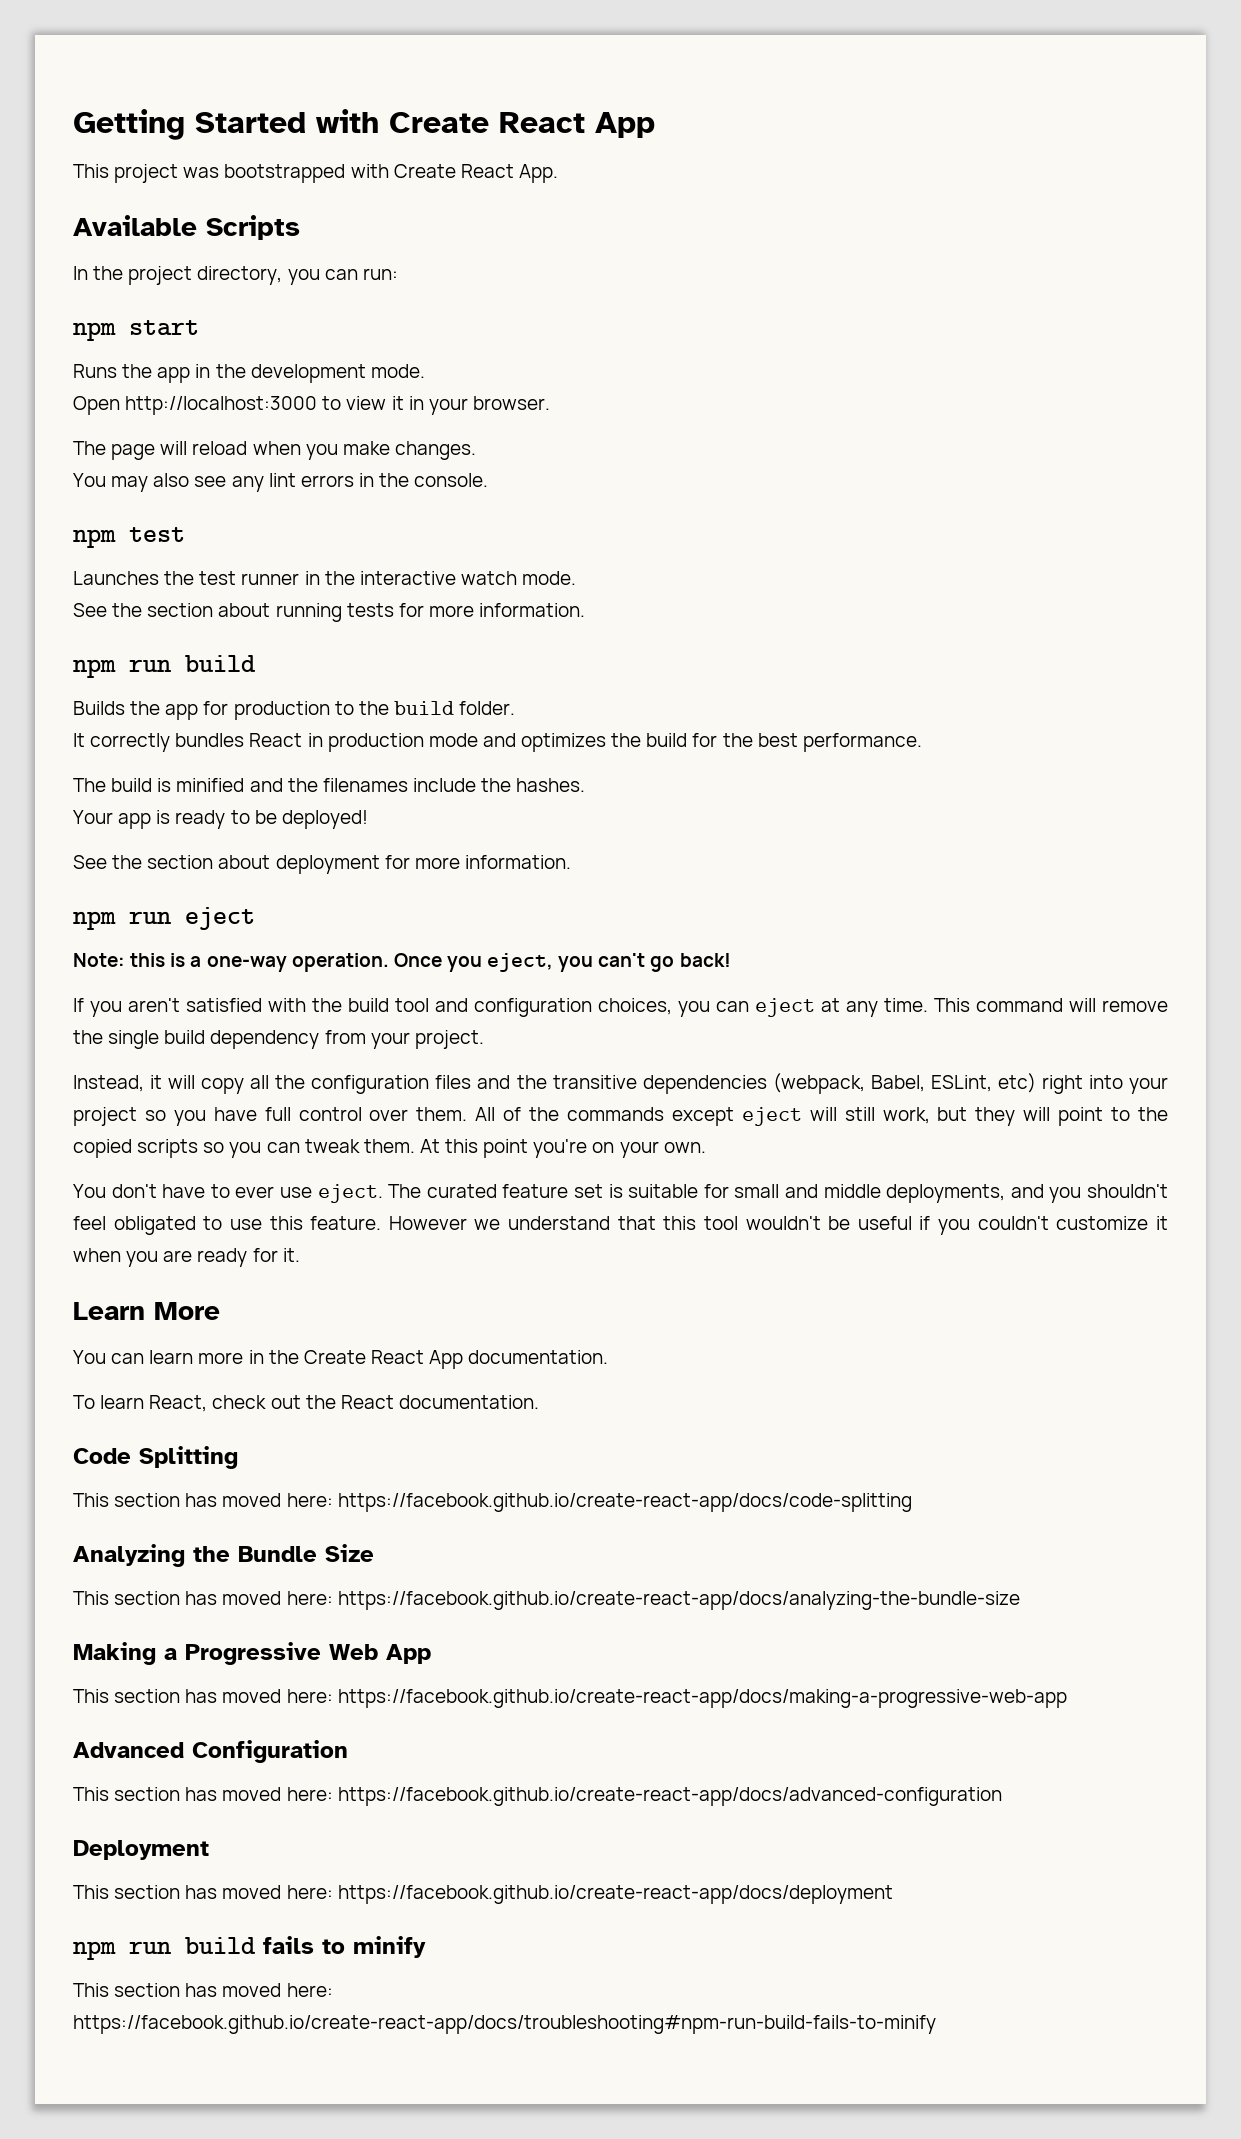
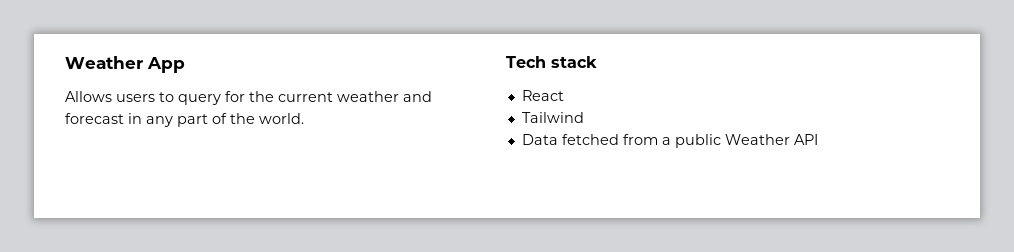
[73,109,655,140] [73,164,558,183] [73,215,300,240] [73,266,398,285] [73,320,199,341] [73,364,425,383] [73,396,550,415] [73,441,476,460] [73,473,489,492] [73,527,185,548] [73,571,577,585] [73,603,586,622] [73,655,256,678] [73,701,516,720] [73,733,922,752] [73,778,586,792] [73,810,368,829] [73,855,571,874] [73,907,255,930] [73,953,731,972] [73,998,1168,1017] [73,1030,484,1049] [73,1073,1168,1094] [73,1107,1168,1126] [73,1139,706,1158] [73,1184,1169,1203] [73,1216,1168,1235] [73,1248,300,1267] [73,1302,220,1320] [73,1350,609,1369] [73,1395,539,1412] [73,1446,238,1469] [73,1493,912,1512] [73,1544,374,1567] [73,1591,1020,1610] [73,1642,431,1665] [73,1689,1067,1708] [73,1740,348,1763] [73,1787,1002,1806] [73,1840,209,1860] [73,1885,893,1904] [73,1936,426,1960] [73,1983,333,1997] [73,2015,936,2034] Getting Started with Create React App // This project was bootstrapped with Create React App. // Available Scripts // In the project directory, you can run: // npm start // Runs the app in the development mode. // Open http://localhost:3000 to view it in your browser. // The page will reload when you make changes. // You may also see any lint errors in the console. // npm test // Launches the test runner in the interactive watch mode. // See the section about running tests for more information. // npm run build // Builds the app for production to the build folder. // It correctly bundles React in production mode and optimizes the build for the best performance. // The build is minified and the filenames include the hashes. // Your app is ready to be deployed! // See the section about deployment for more information. // npm run eject // Note: this is a one-way operation. Once you eject, you can't go back! // If you aren't satisfied with the build tool and configuration choices, you can eject at any time. This command will remove the single build dependency from your project. // Instead, it will copy all the configuration files and the transitive dependencies (webpack, Babel, ESLint, etc) right into your project so you have full control over them. All of the commands except eject will still work, but they will point to the copied scripts so you can tweak them. At this point you're on your own. // You don't have to ever use eject. The curated feature set is suitable for small and middle deployments, and you shouldn't feel obligated to use this feature. However we understand that this tool wouldn't be useful if you couldn't customize it when you are ready for it. // Learn More // You can learn more in the Create React App documentation. // To learn React, check out the React documentation. // Code Splitting // This section has moved here: https://facebook.github.io/create-react-app/docs/code-splitting // Analyzing the Bundle Size // This section has moved here: https://facebook.github.io/create-react-app/docs/analyzing-the-bundle-size // Making a Progressive Web App // This section has moved here: https://facebook.github.io/create-react-app/docs/making-a-progressive-web-app // Advanced Configuration // This section has moved here: https://facebook.github.io/create-react-app/docs/advanced-configuration // Deployment // This section has moved here: https://facebook.github.io/create-react-app/docs/deployment // npm run build fails to minify // This section has moved here: https://facebook.github.io/create-react-app/docs/troubleshooting#npm-run-build-fails-to-minify -> [65,56,185,73] [65,91,432,105] [65,113,304,127] [506,56,597,68] [521,90,564,101] [521,112,584,123] [521,134,818,148] Weather App // Allows users to query for the current weather and forecast in any part of the world. // Tech stack // React // Tailwind // Data fetched from a public Weather API

